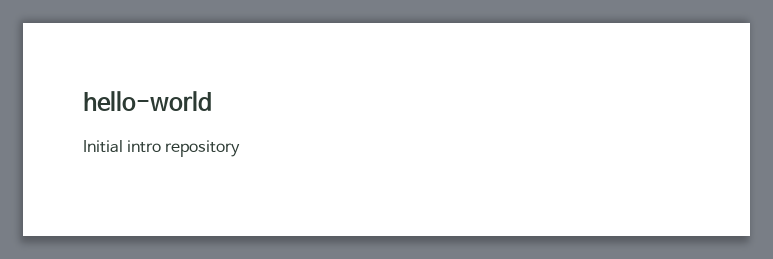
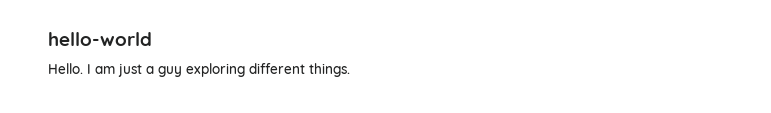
[83,140,241,157] Initial intro repository -> [48,63,350,77] Hello. I am just a guy exploring different things.

